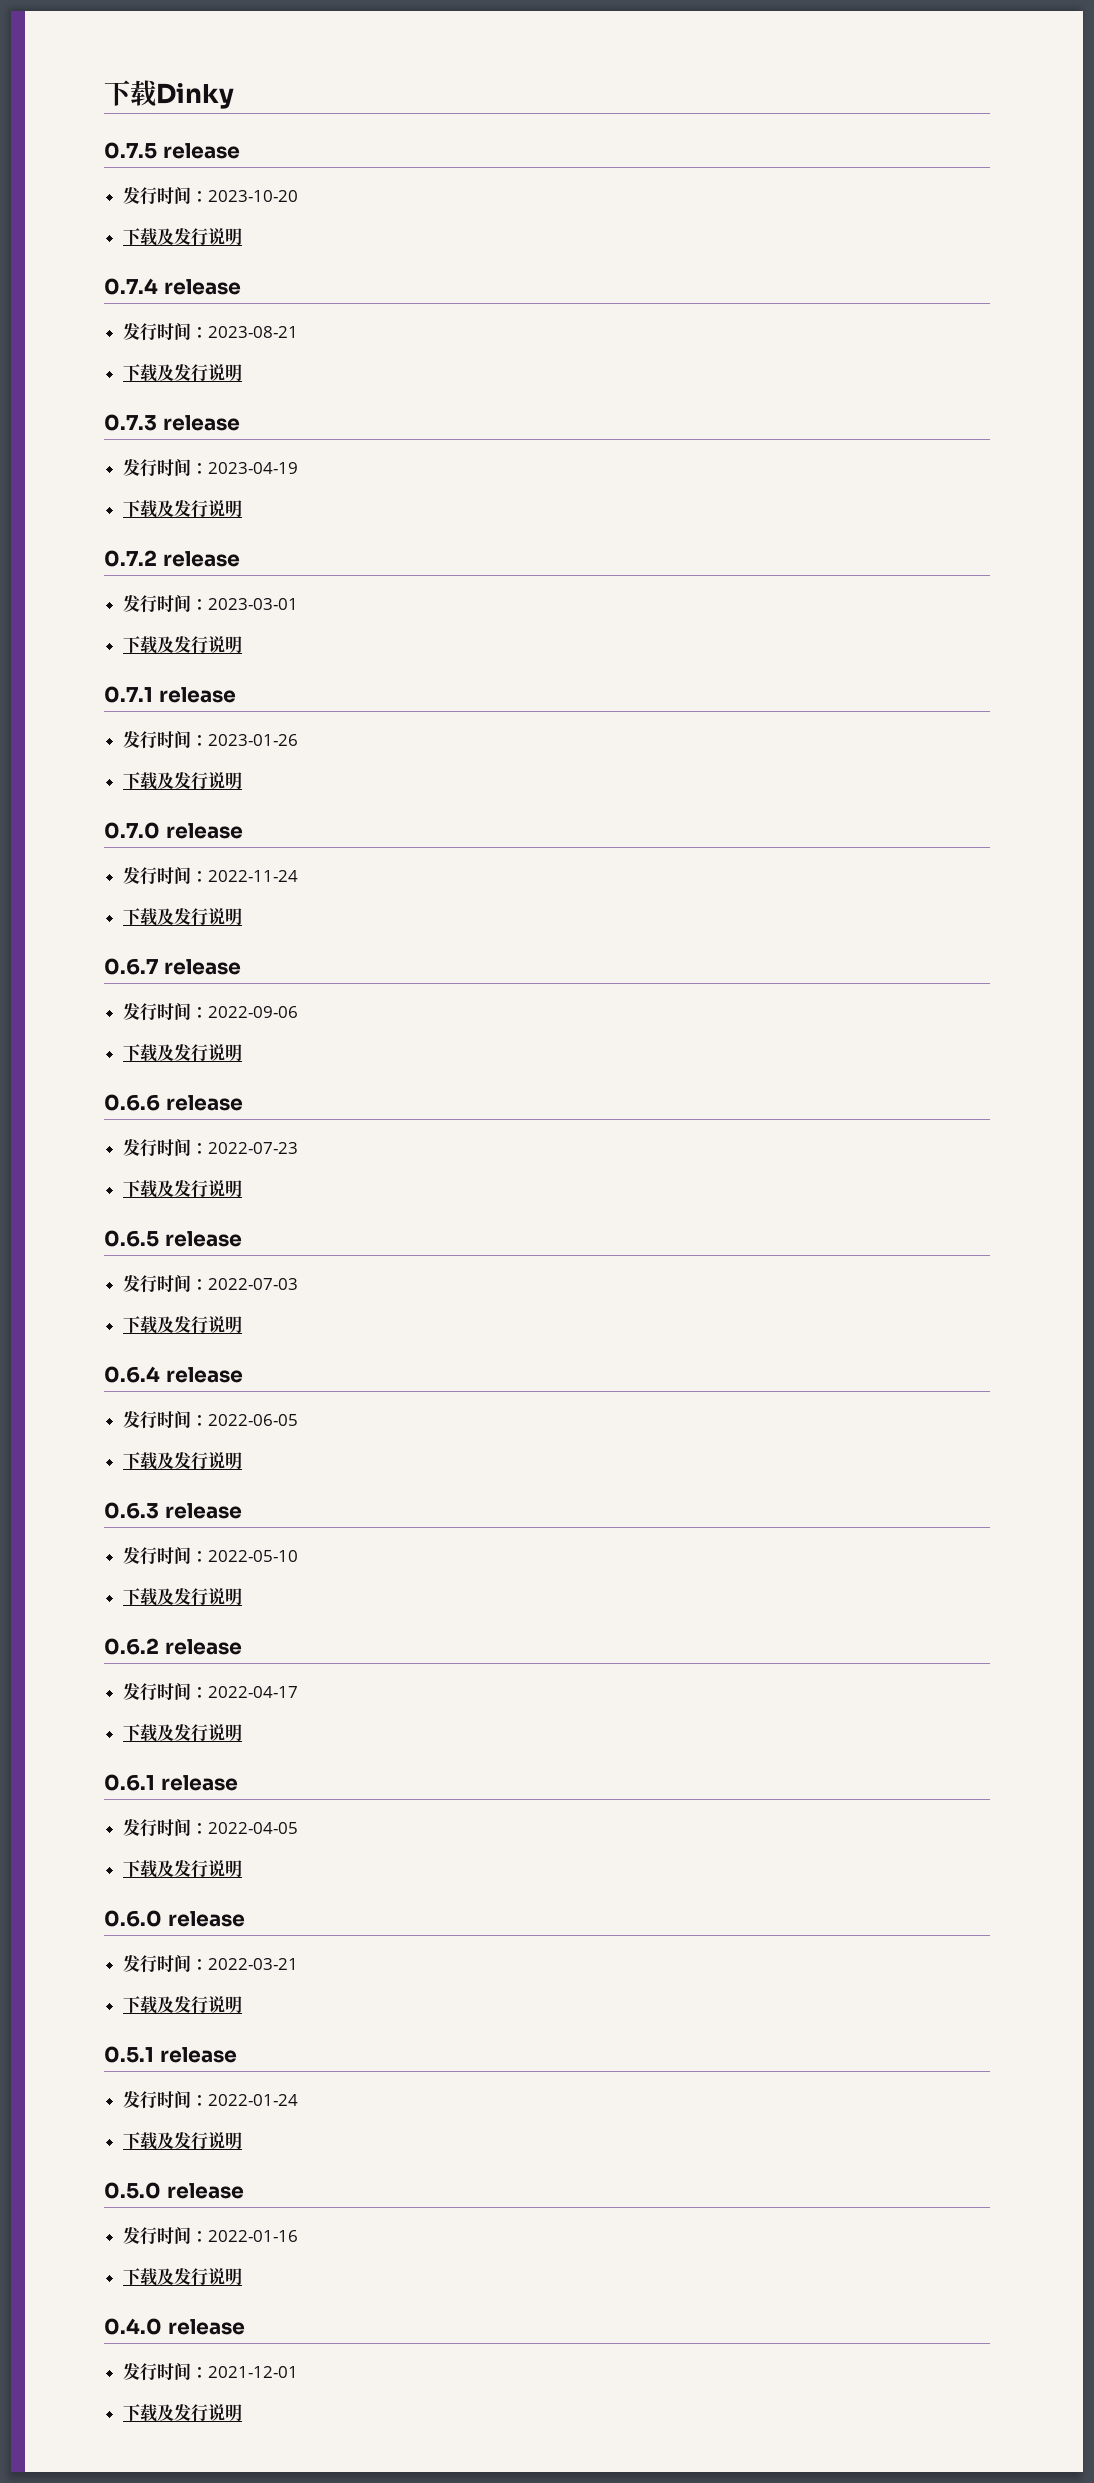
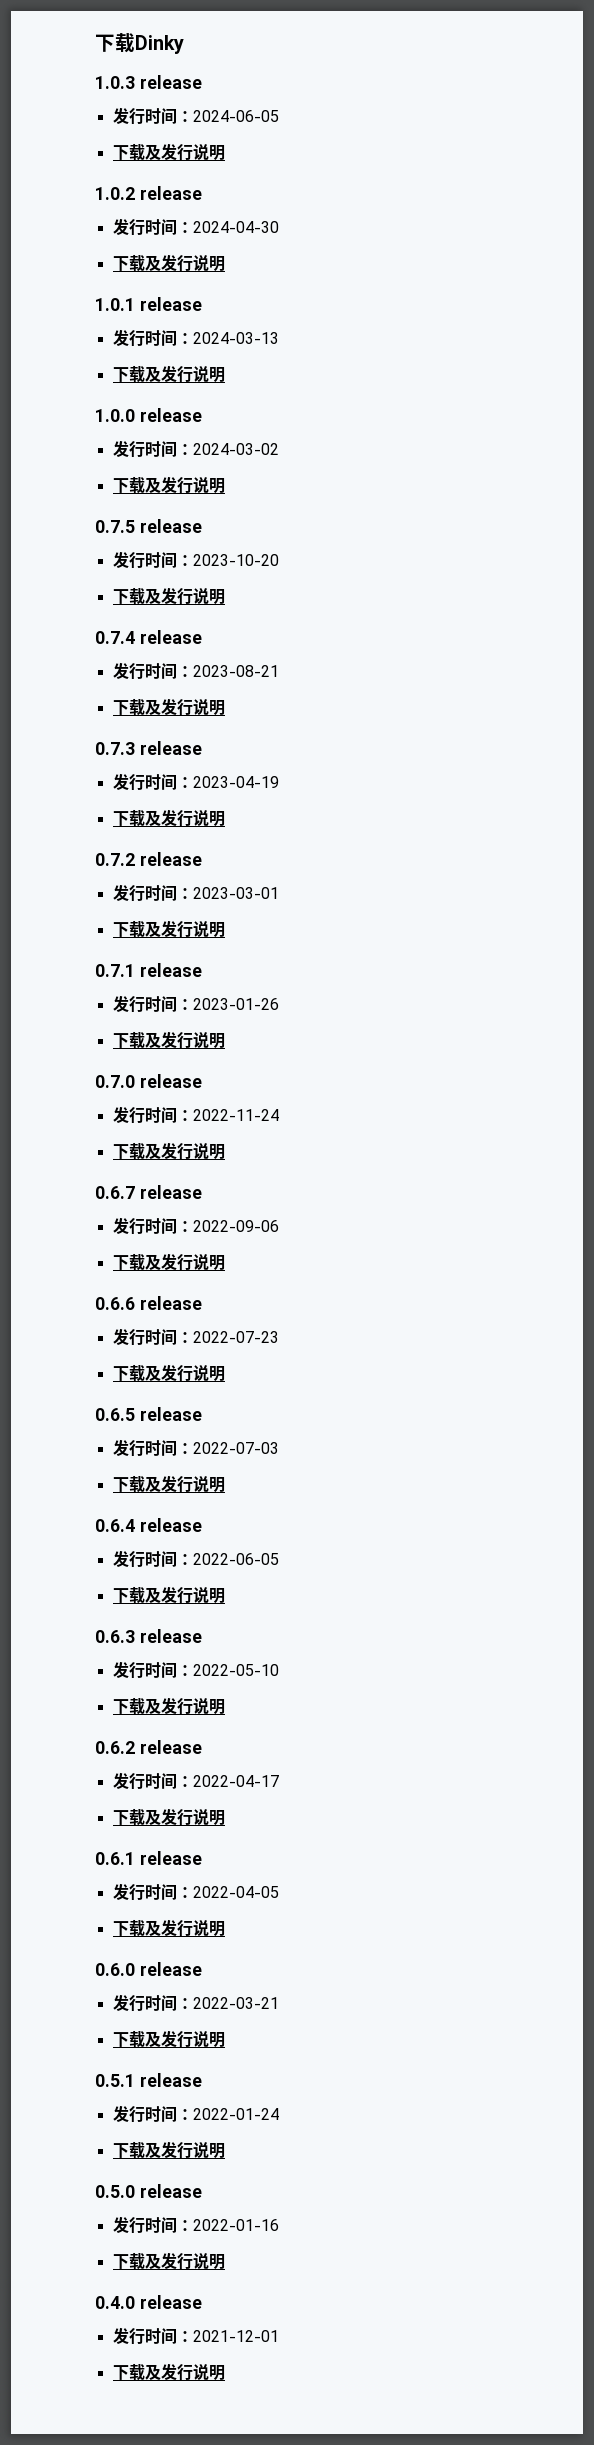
(234, 96) none -> [95,75,202,89] [112,107,279,125] [112,143,225,161] [95,186,202,200] [112,218,279,236] [112,254,225,272] [95,297,202,311] [112,329,279,347] [112,365,225,383] [95,408,202,422] [112,440,279,458] [112,476,225,494] // 1.0.3 release // 发行时间：2024-06-05 // 下载及发行说明 // 1.0.2 release // 发行时间：2024-04-30 // 下载及发行说明 // 1.0.1 release // 发行时间：2024-03-13 // 下载及发行说明 // 1.0.0 release // 发行时间：2024-03-02 // 下载及发行说明

